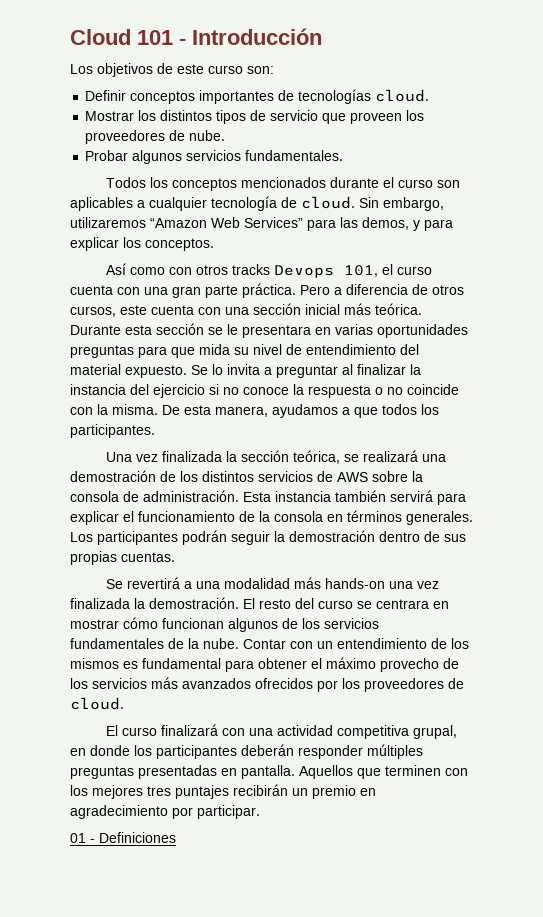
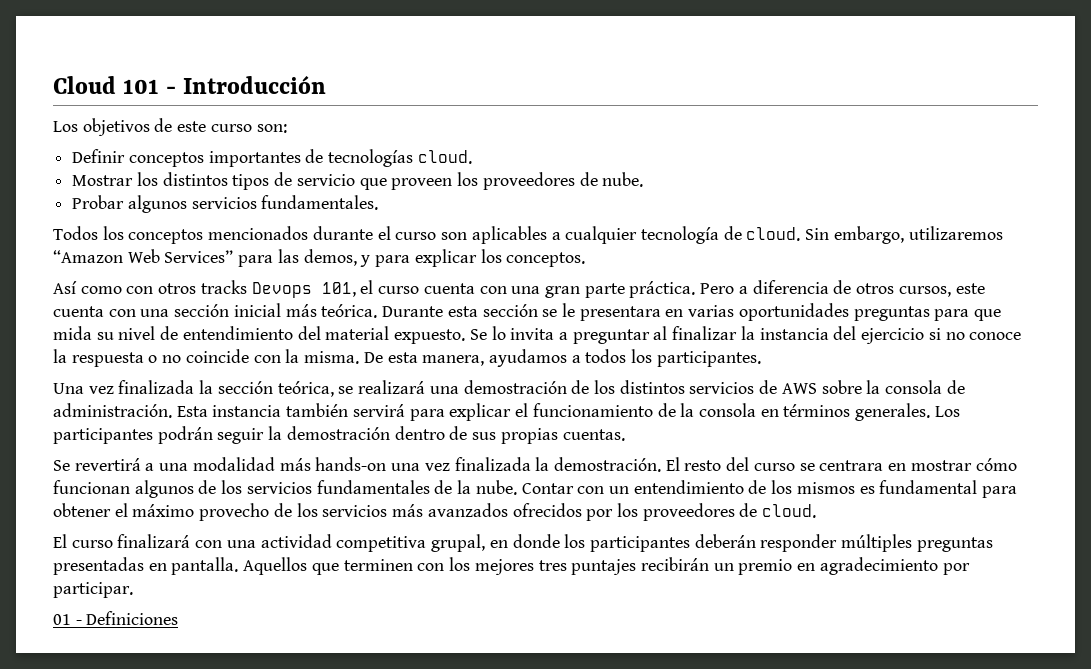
[354,407,378,418] que -> (581, 359) none

